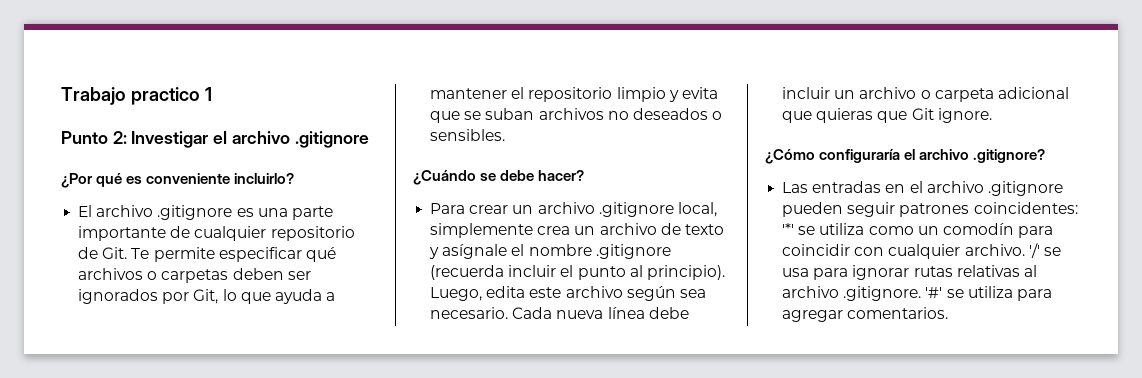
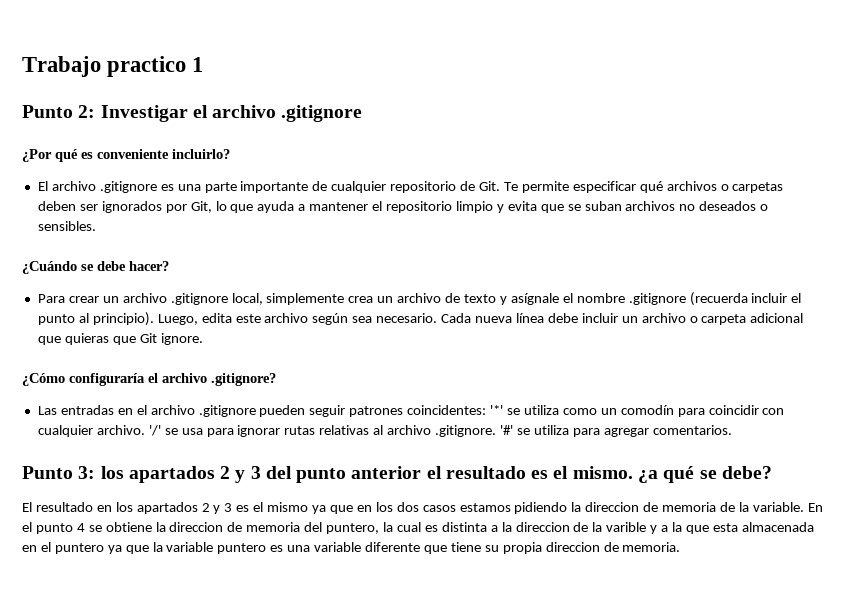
(949, 313) none -> [22,466,772,483] [22,502,823,514] [22,522,814,534] [22,542,681,554] // Punto 3: los apartados 2 y 3 del punto anterior el resultado es el mismo. ¿a qué se debe? // El resultado en los apartados 2 y 3 es el mismo ya que en los dos casos estamos pidiendo la direccion de memoria de la variable. En el punto 4 se obtiene la direccion de memoria del puntero, la cual es distinta a la direccion de la varible y a la que esta almacenada en el puntero ya que la variable puntero es una variable diferente que tiene su propia direccion de memoria.

